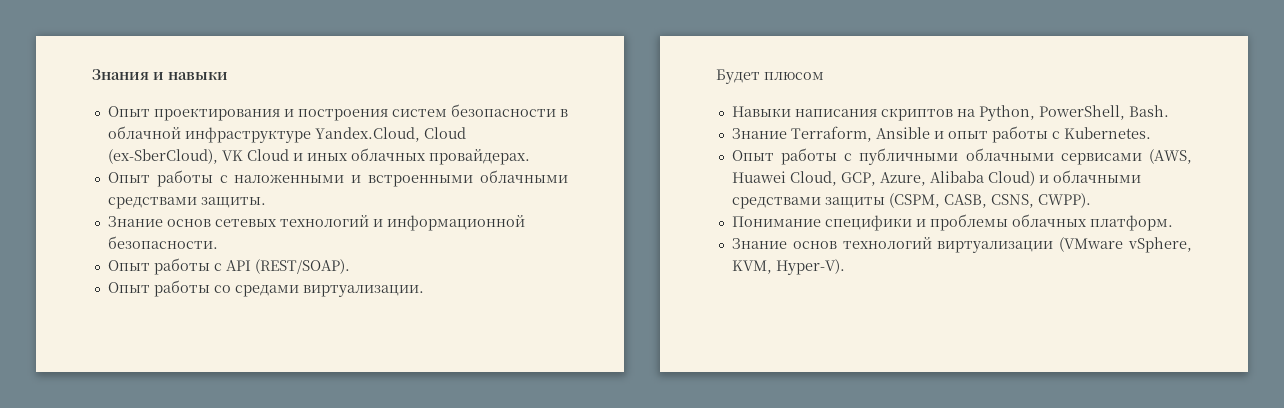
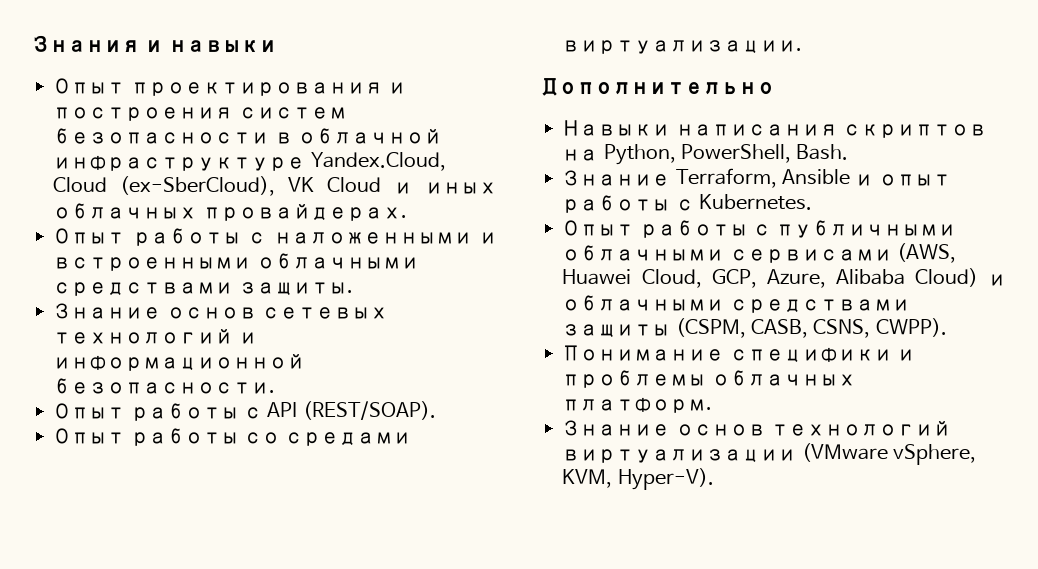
[716,69,824,84] Будет плюсом -> [541,78,775,96] Дополнительно

